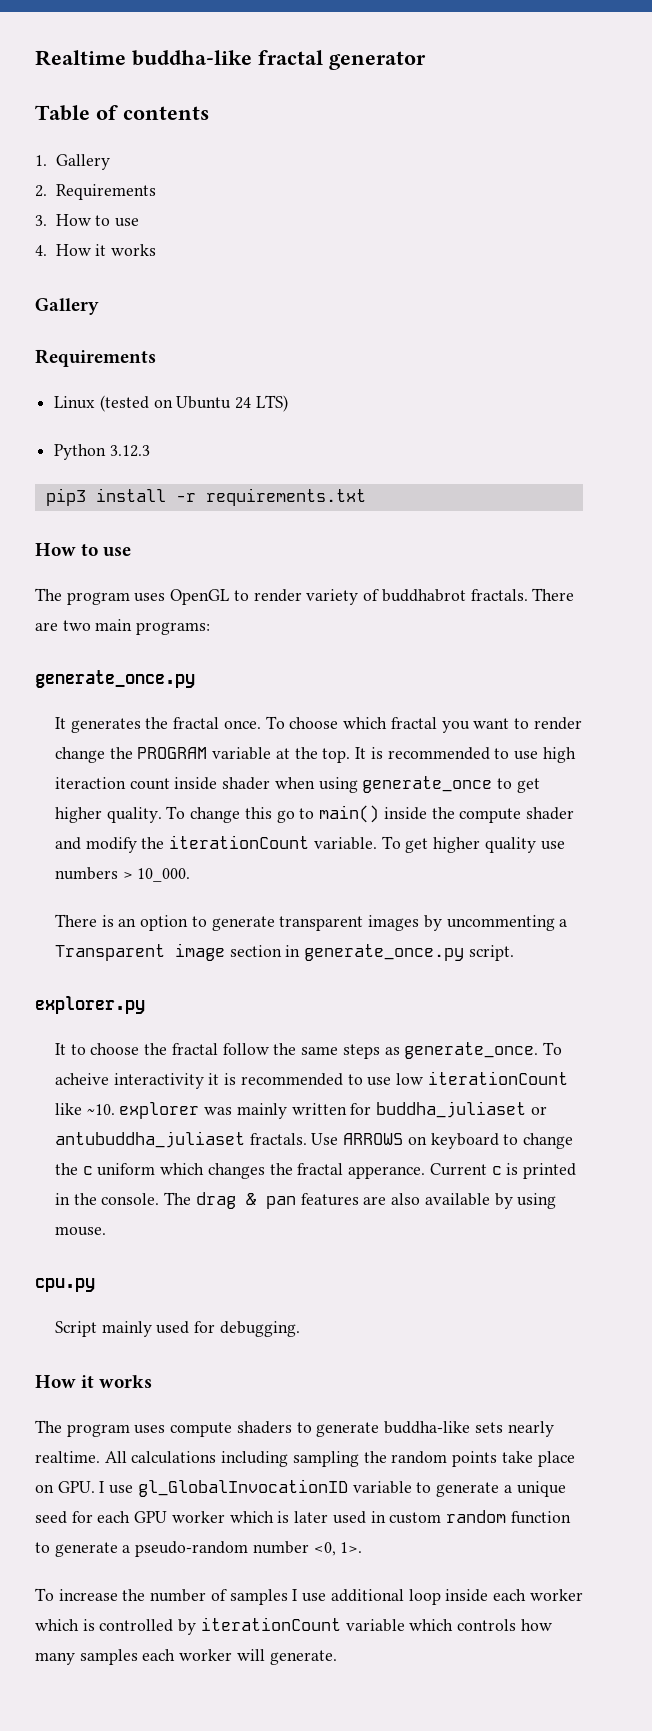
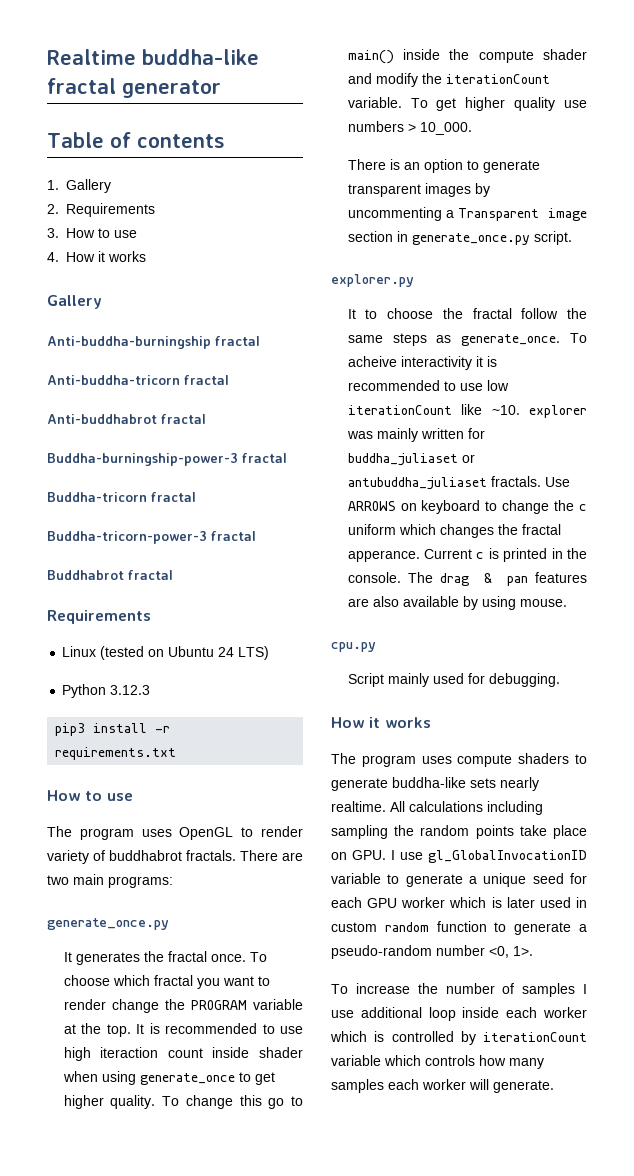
(99, 306) none -> [47,336,260,349] [47,375,229,385] [47,414,206,424] [47,453,287,466] [47,492,196,502] [47,531,256,544] [47,570,173,580] // Anti-buddha-burningship fractal // Anti-buddha-tricorn fractal // Anti-buddhabrot fractal // Buddha-burningship-power-3 fractal // Buddha-tricorn fractal // Buddha-tricorn-power-3 fractal // Buddhabrot fractal

